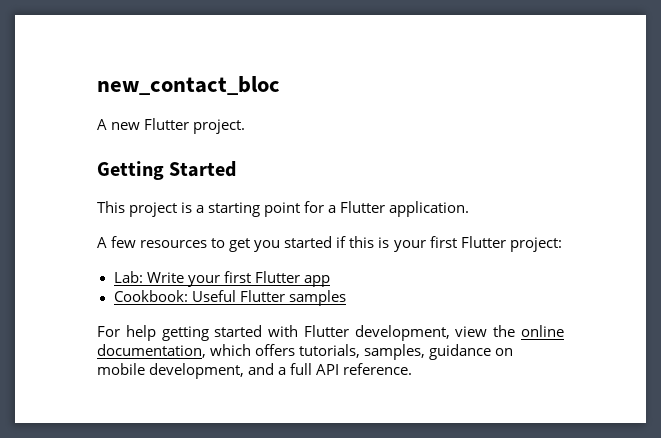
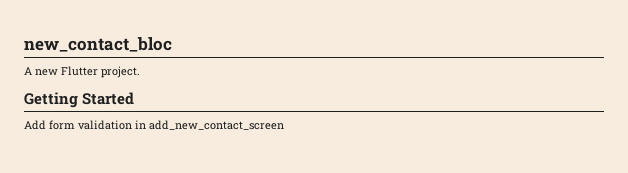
[97,201,470,217] [97,236,562,252] [113,271,330,287] [113,290,346,306] [97,325,564,341] [97,344,514,360] [97,363,413,379] This project is a starting point for a Flutter application. // A few resources to get you started if this is your first Flutter project: // Lab: Write your first Flutter app // Cookbook: Useful Flutter samples // For help getting started with Flutter development, view the online documentation, which offers tutorials, samples, guidance on mobile development, and a full API reference. -> [24,120,284,130] Add form validation in add_new_contact_screen

